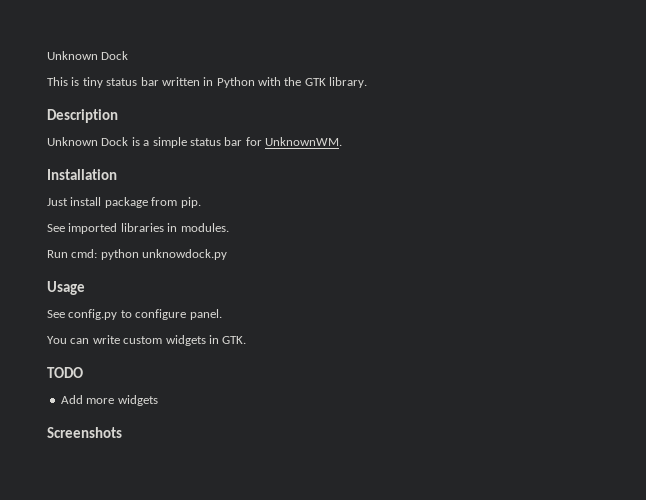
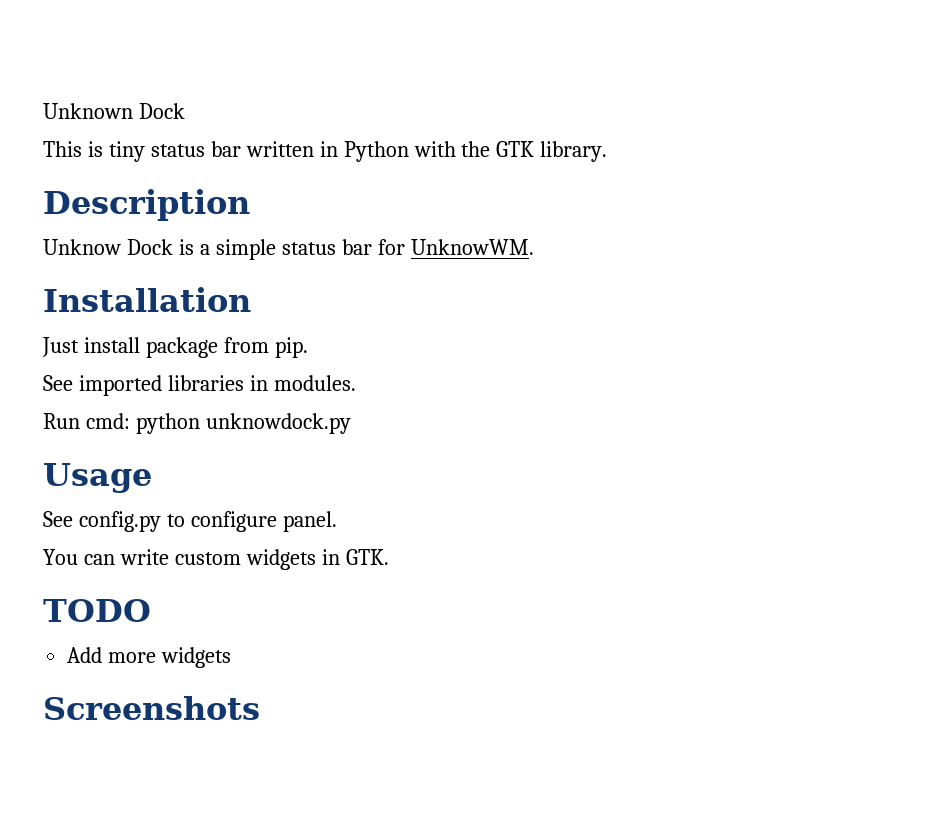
[47,137,98,146] Unknown -> [43,239,121,255] Unknow
[265,137,342,146] UnknownWM. -> [410,239,534,255] UnknowWM.

